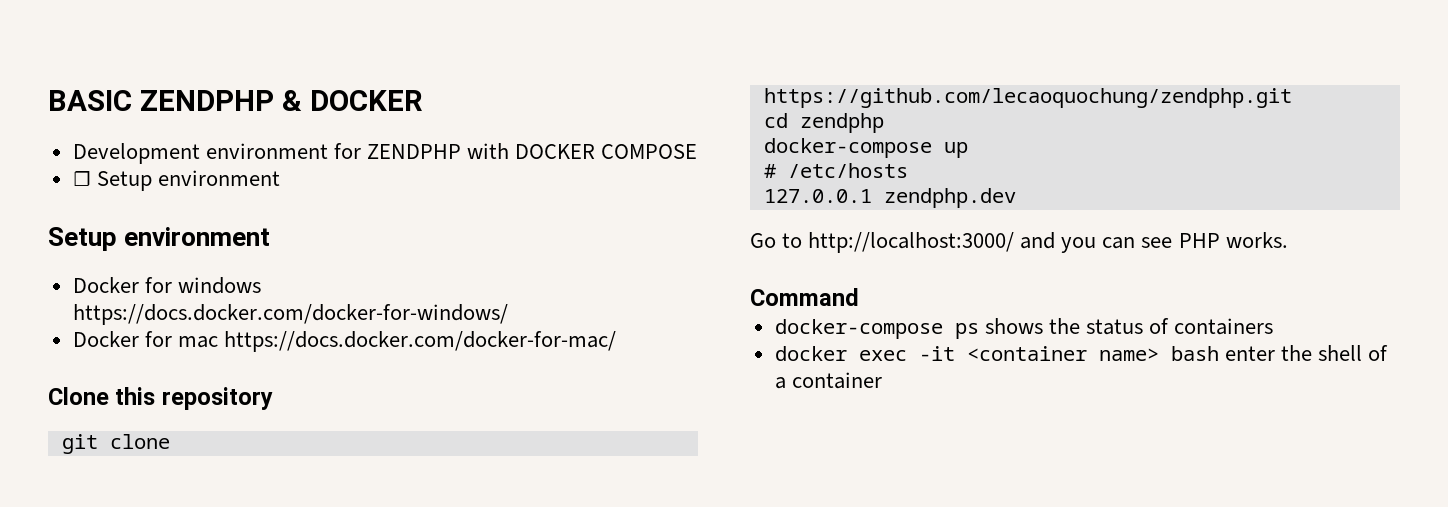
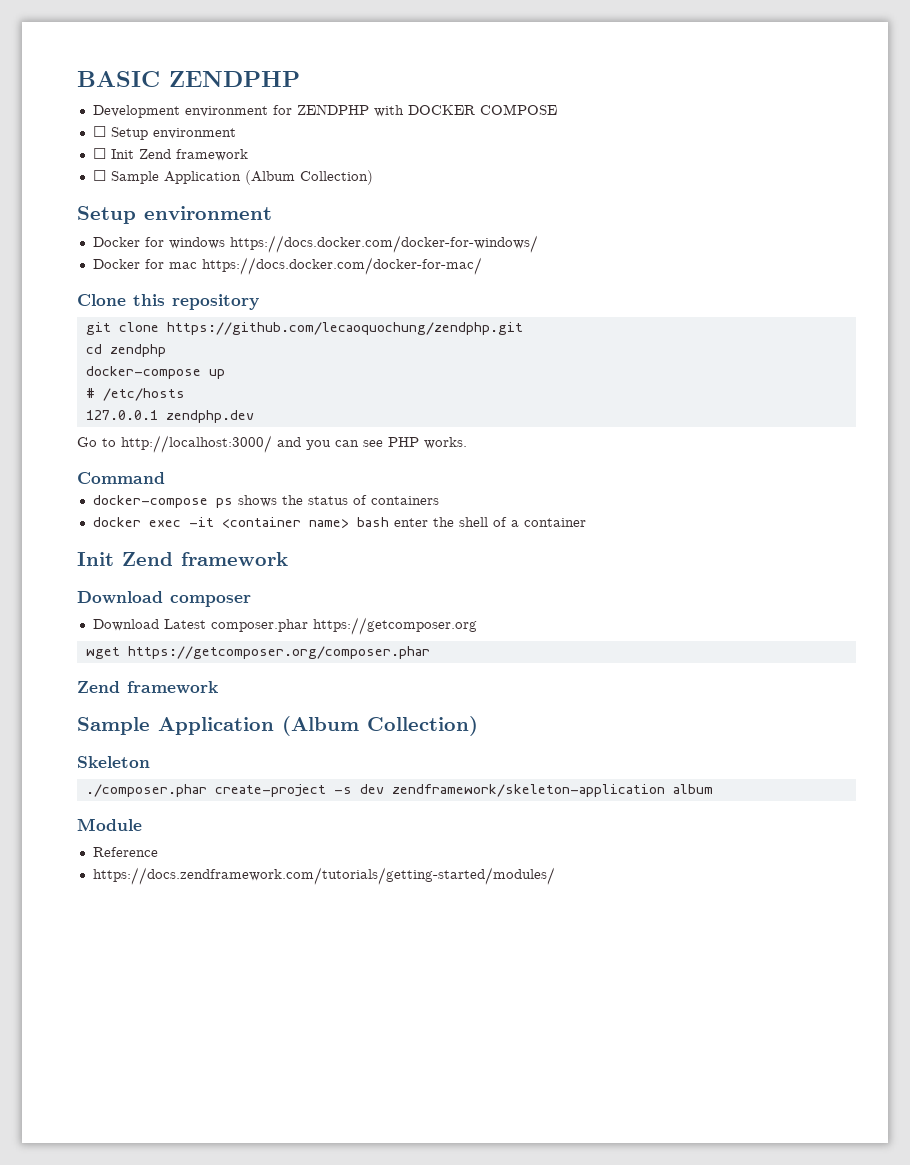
[281,90,423,111] & DOCKER -> (300, 79) none
(280, 178) none -> [92,148,248,161] [92,170,373,185] // ☐ Init Zend framework // ☐ Sample Application (Album Collection)
(882, 380) none -> [77,552,288,566] [77,591,251,607] [92,617,477,635] [85,646,430,659] [77,681,218,694] [77,716,478,736] [77,756,150,768] [85,784,713,797] [77,818,142,831] [92,847,158,857] [92,867,555,885] // Init Zend framework // Download composer // Download Latest composer.phar https://getcomposer.org // wget https://getcomposer.org/composer.phar // Zend framework // Sample Application (Album Collection) // Skeleton // ./composer.phar create-project -s dev zendframework/skeleton-application album // Module // Reference // https://docs.zendframework.com/tutorials/getting-started/modules/

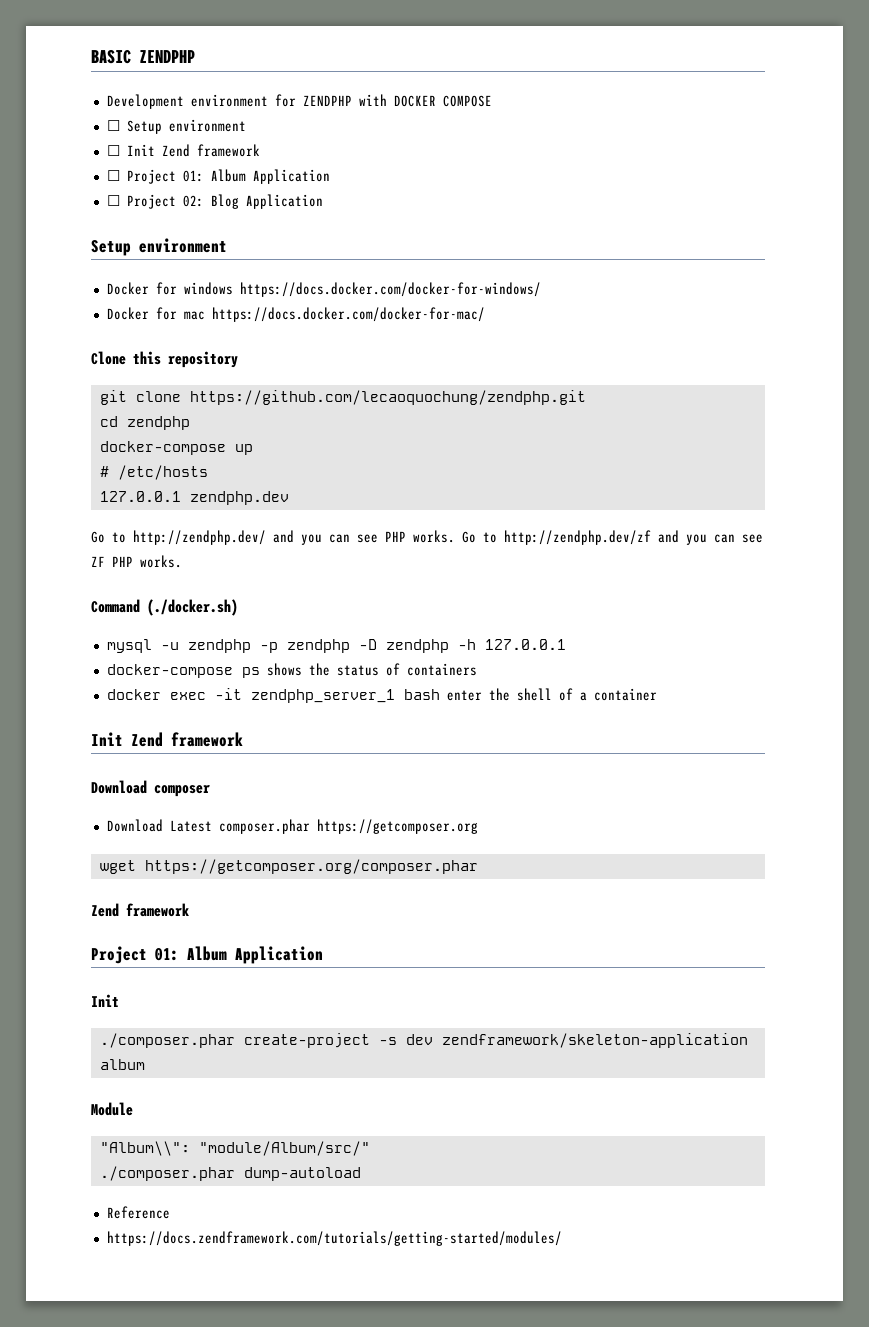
[110,170,373,185] Sample Application (Album Collection) -> [126,169,330,184] [106,194,323,209] Project 01: Album Application // ☐ Project 02: Blog Application
[121,435,272,453] http://localhost:3000/ -> [133,530,266,545] http://zendphp.dev/
[77,472,165,484] // Command -> [462,530,763,545] [91,555,182,568] [91,599,238,616] [106,639,566,653] Go to http://zendphp.dev/zf and you can see ZF PHP works. // Command (./docker.sh) // mysql -u zendphp -p zendphp -D zendphp -h 127.0.0.1
[221,517,349,528] <container name> -> [250,689,395,703] zendphp_server_1
[77,716,478,736] [77,756,150,768] Sample Application (Album Collection) // Skeleton -> [91,946,323,964] [91,994,119,1007] Project 01: Album Application // Init
(142, 824) none -> [99,1141,370,1156] [99,1166,361,1181] // "Album\\": "module/Album/src/" // ./composer.phar dump-autoload

